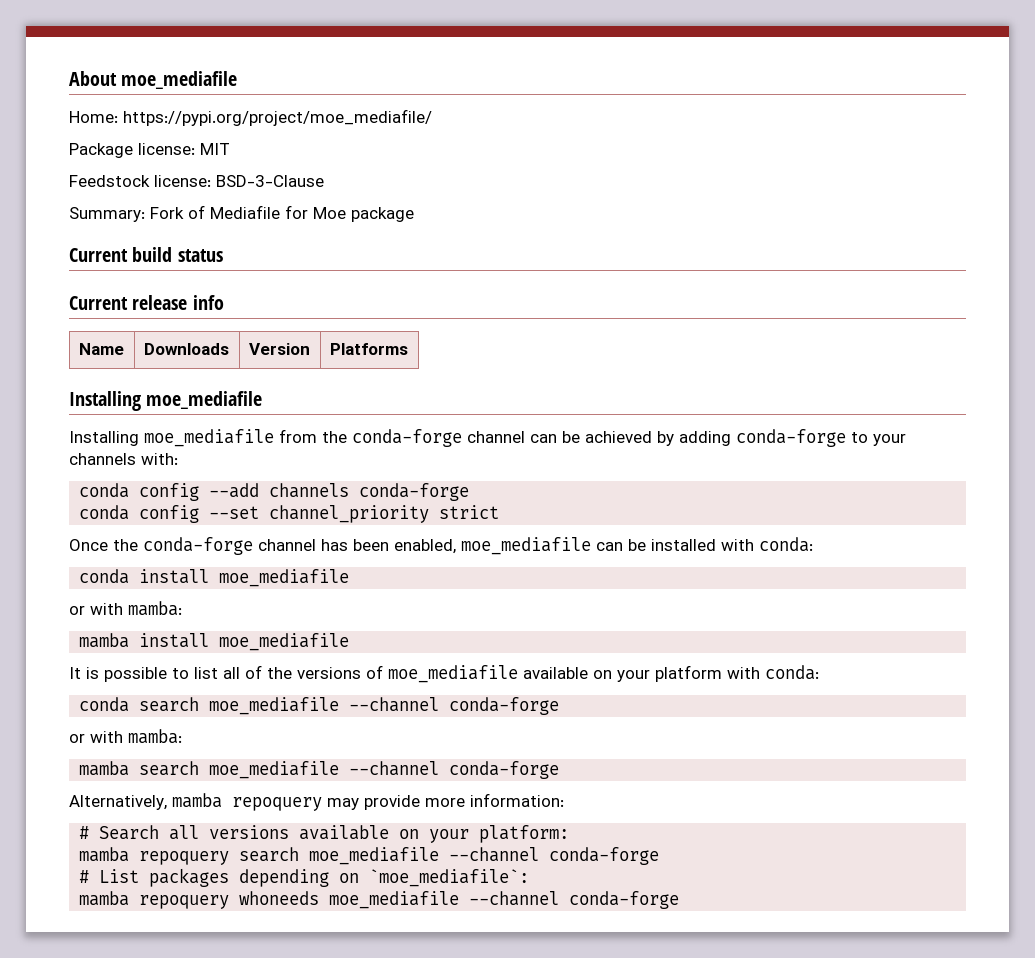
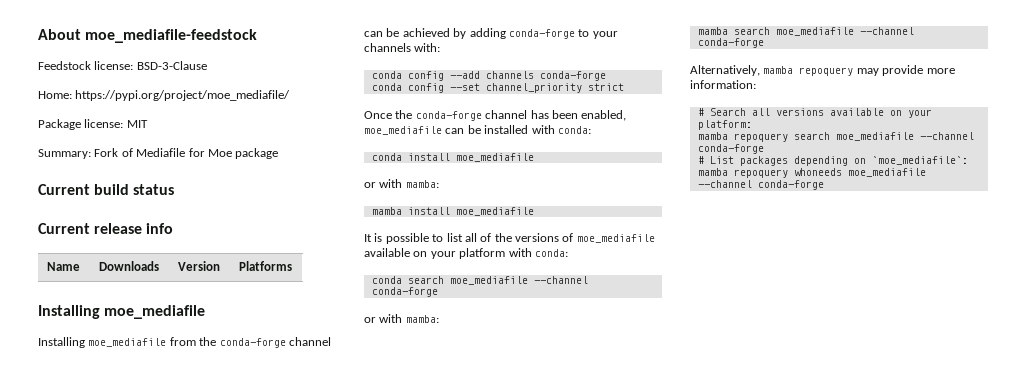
[121,71,238,89] moe_mediafile -> [85,29,258,43] [38,61,207,70] moe_mediafile-feedstock // Feedstock license: BSD-3-Clause
[69,175,324,187] // Feedstock license: BSD-3-Clause -> (148, 124) none

